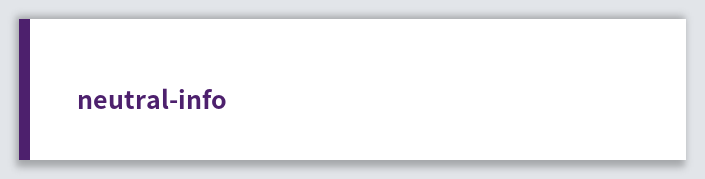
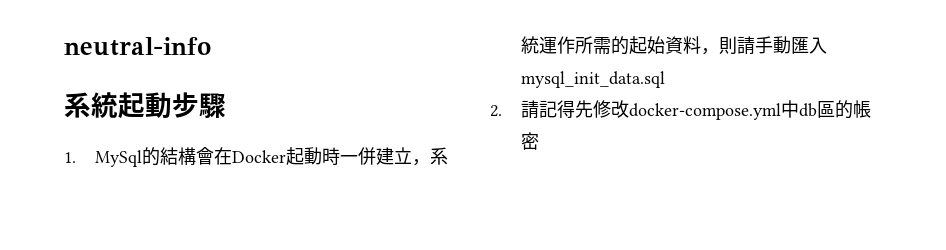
(227, 98) none -> [64,92,226,119] [64,147,448,167] [520,36,827,55] [520,71,665,88] [490,100,871,120] [520,132,539,150] // 系統起動步驟 // 1. MySql的結構會在Docker起動時一併建立，系統運作所需的起始資料，則請手動匯入mysql_init_data.sql // 2.請記得先修改docker-compose.yml中db區的帳密

